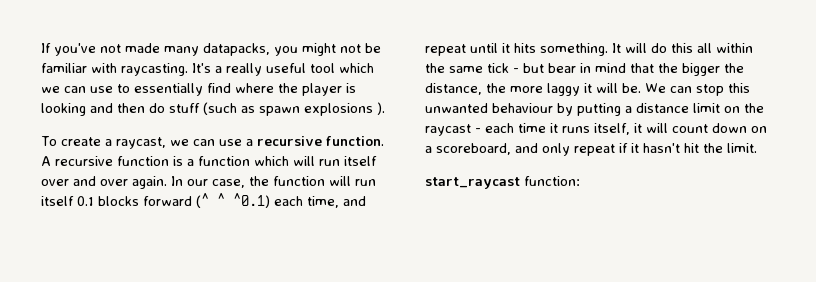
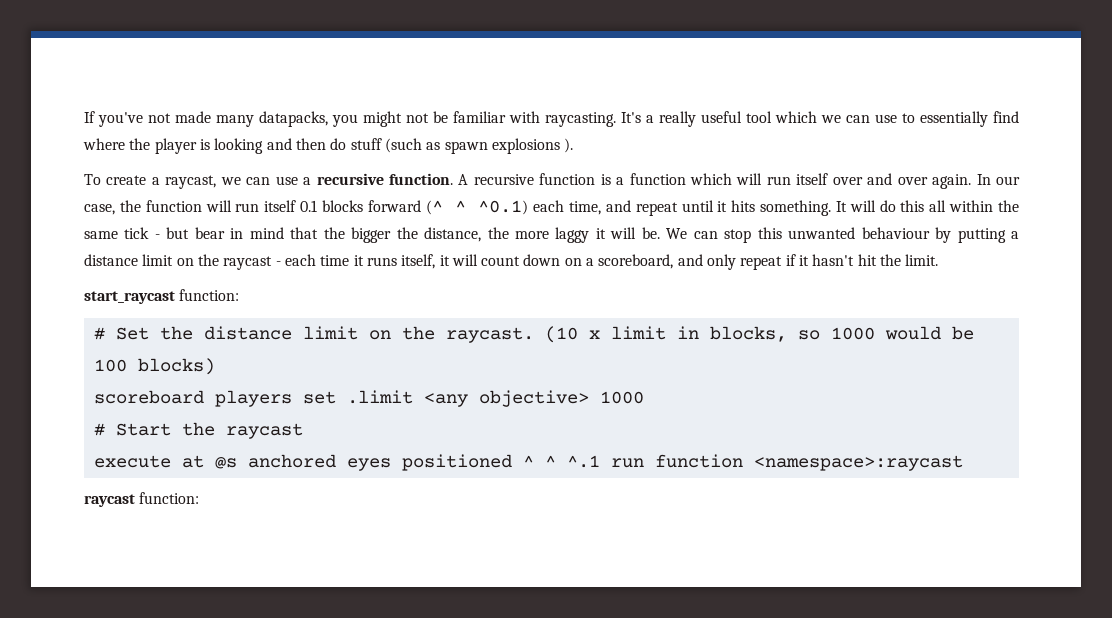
(580, 181) none -> [93,326,974,343] [93,358,215,375] [93,390,644,407] [93,422,303,439] [93,454,963,471] [84,492,200,507] // # Set the distance limit on the raycast. (10 x limit in blocks, so 1000 would be 100 blocks) // scoreboard players set .limit <any objective> 1000 // # Start the raycast // execute at @s anchored eyes positioned ^ ^ ^.1 run function <namespace>:raycast // raycast function:

